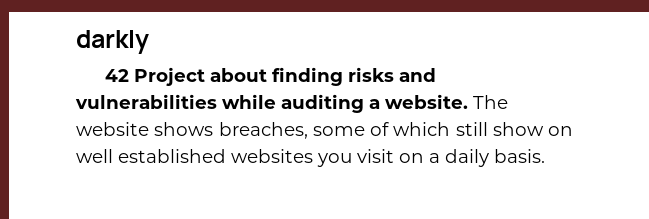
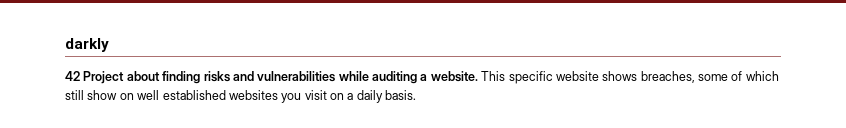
[473,95,508,109] The -> [481,71,553,84] This specific

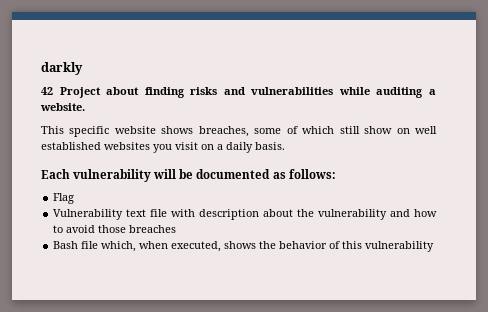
(478, 76) none -> (85, 107) //
(417, 95) none -> [41,169,336,182] [53,193,75,204] [53,209,437,220] [53,225,177,233] [53,241,435,252] // Each vulnerability will be documented as follows: // Flag // Vulnerability text file with description about the vulnerability and how to avoid those breaches // Bash file which, when executed, shows the behavior of this vulnerability

